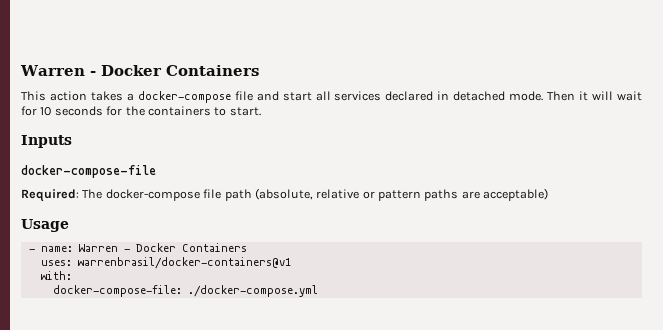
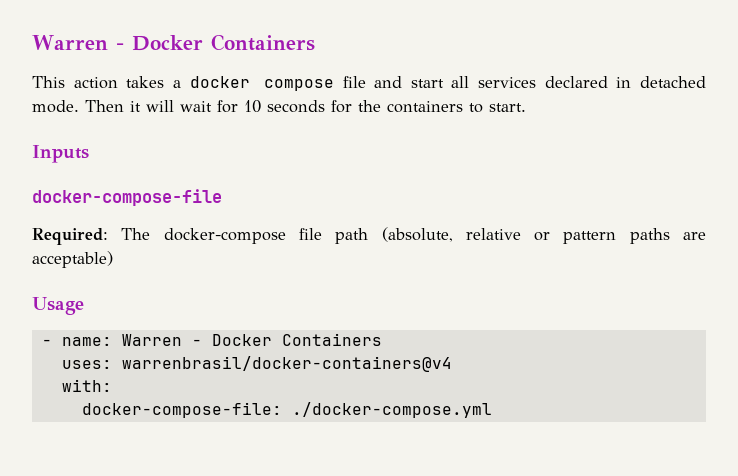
[137,91,231,103] docker-compose -> [189,76,334,91] docker compose
[77,257,291,269] warrenbrasil/docker-containers@v1 -> [121,356,452,372] warrenbrasil/docker-containers@v4

